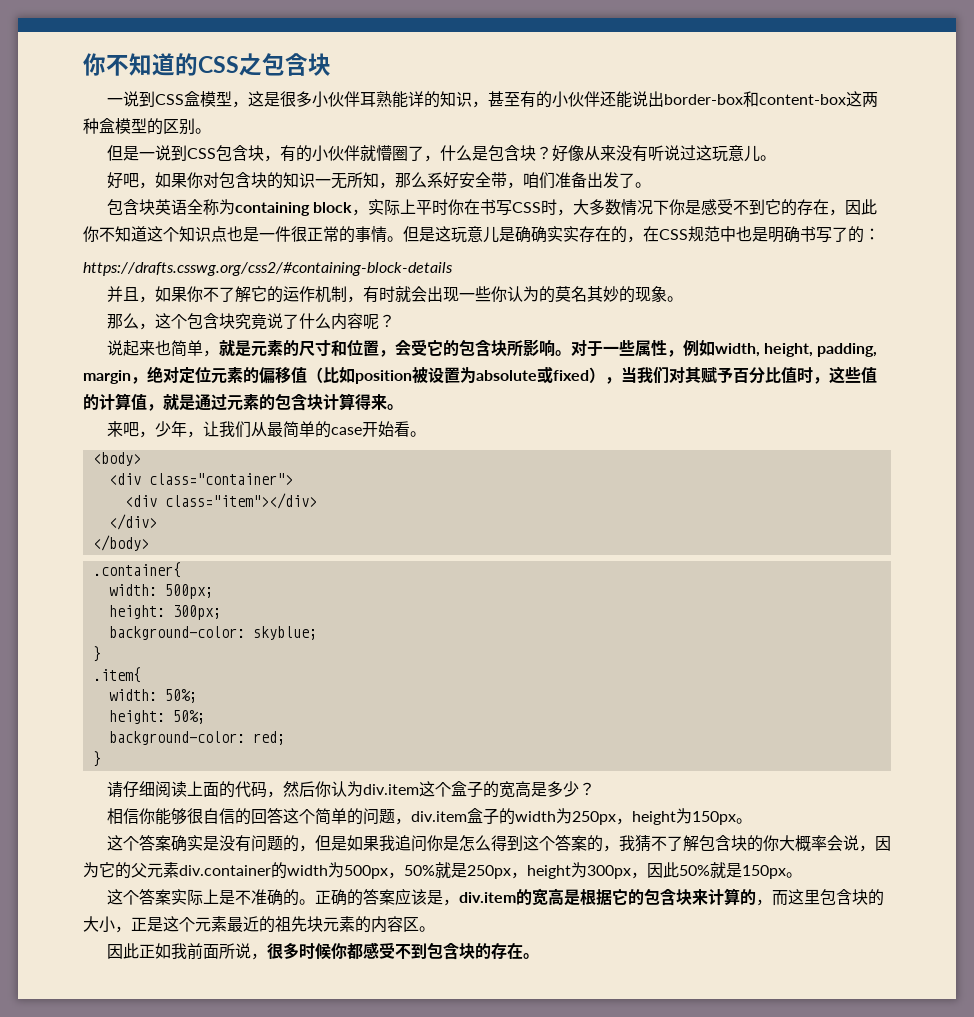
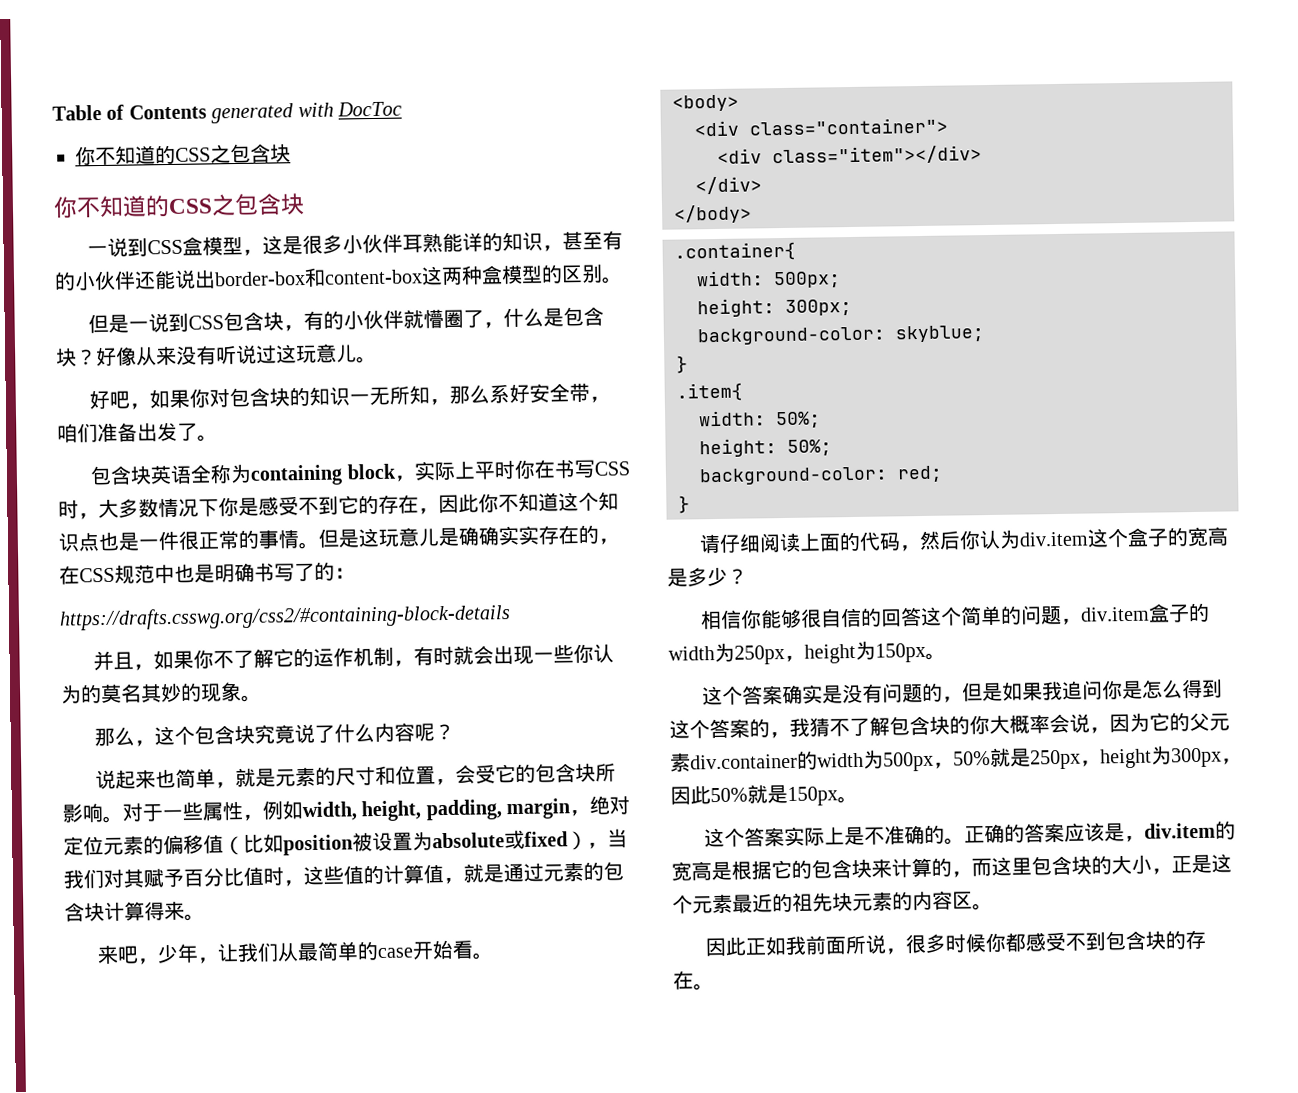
(83, 64) none -> [52,101,402,124] [75,143,291,166] Table of Contents generated with DocToc // 你不知道的CSS之包含块 //

